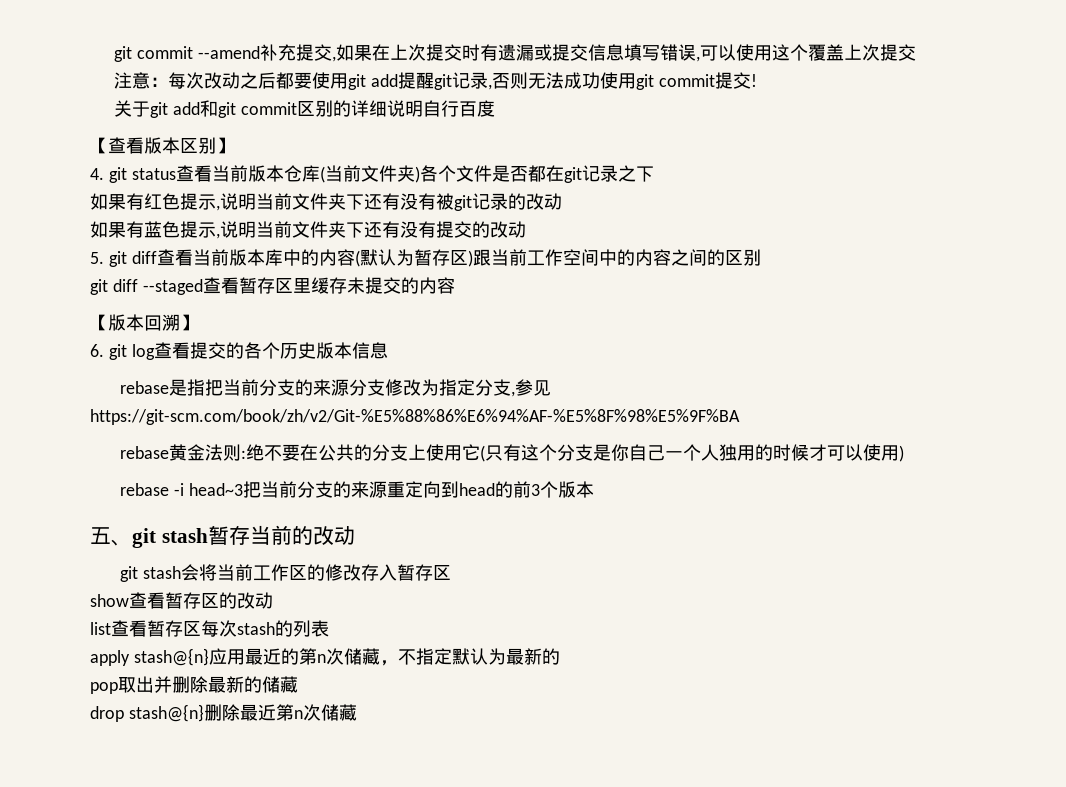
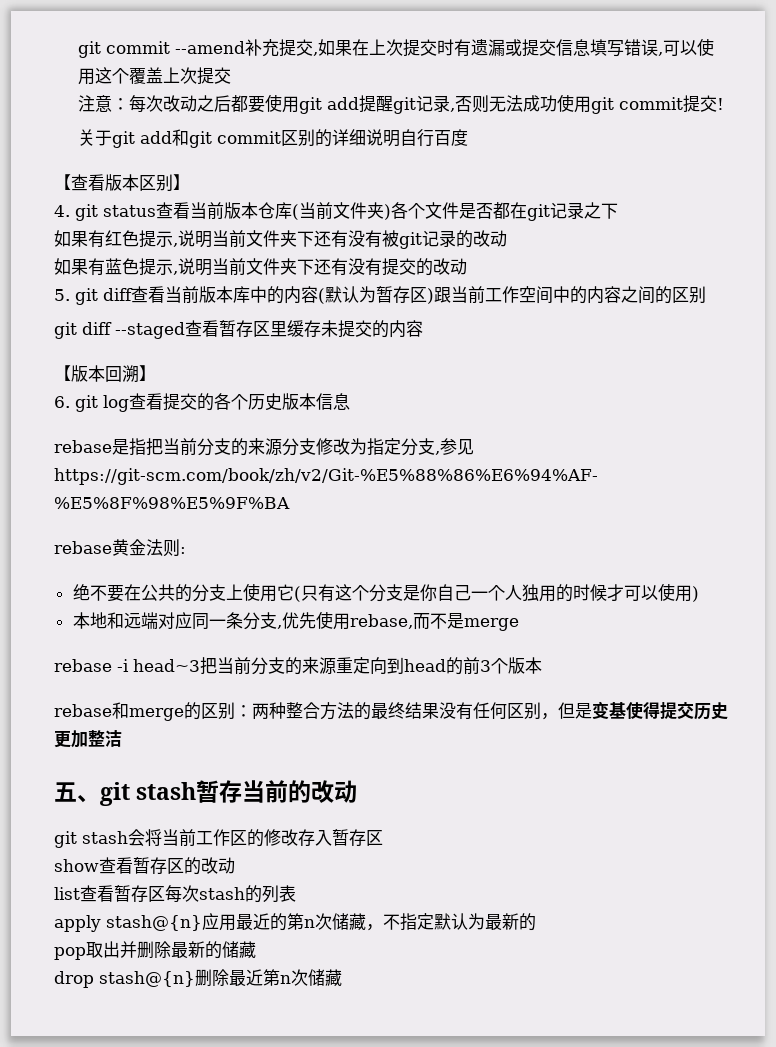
(246, 454) none -> (186, 550) //
(904, 453) none -> [72,611,519,631] // 本地和远端对应同一条分支,优先使用rebase,而不是merge
(594, 489) none -> [54,701,728,721] [54,729,122,748] // rebase和merge的区别：两种整合方法的最终结果没有任何区别，但是变基使得提交历史更加整洁

